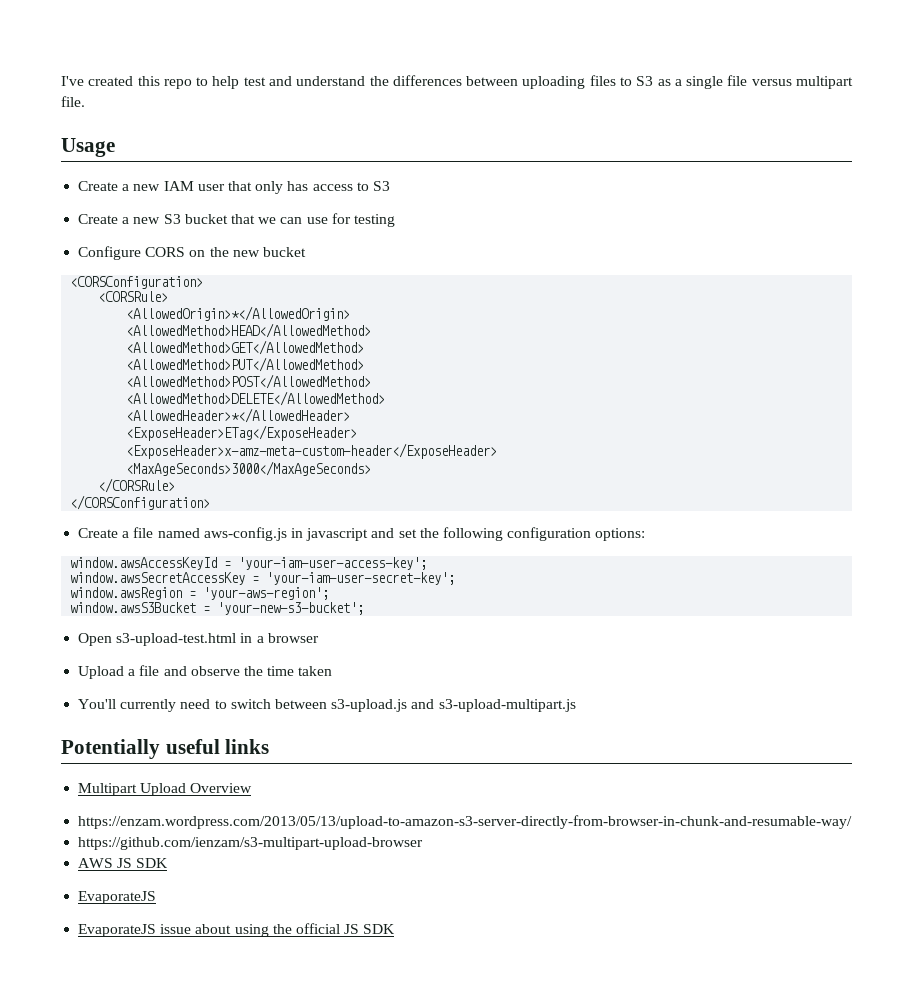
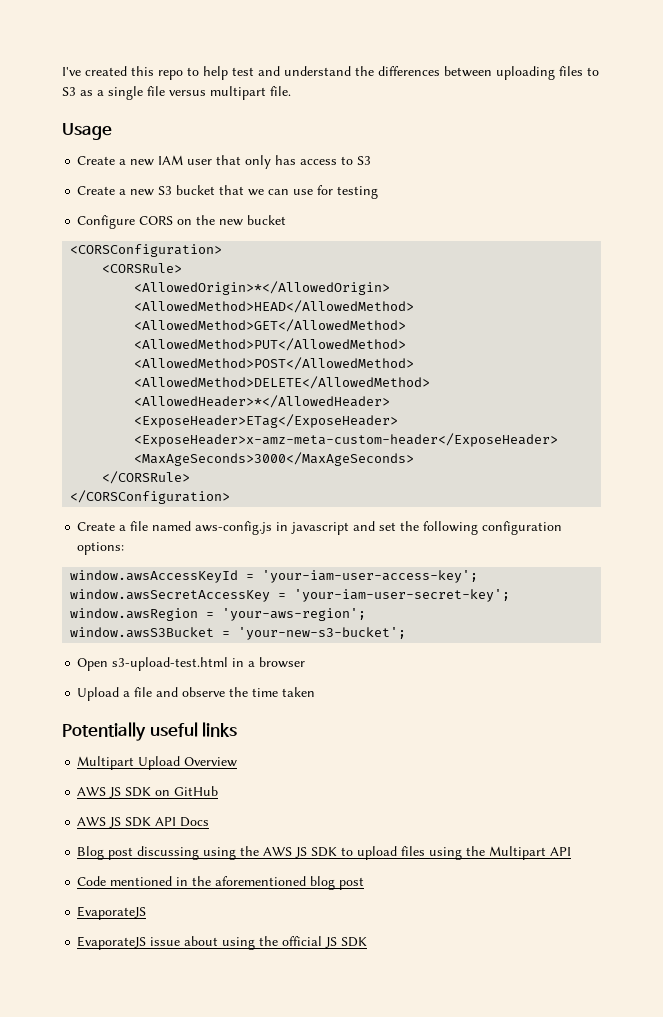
[78,699,576,712] // You'll currently need to switch between s3-upload.js and s3-upload-multipart.js -> (316, 692) none
[78,815,853,829] [78,837,424,850] [78,858,169,868] https://enzam.wordpress.com/2013/05/13/upload-to-amazon-s3-server-directly-from-browser-in-chunk-and-resumable-way/ // https://github.com/ienzam/s3-multipart-upload-browser // AWS JS SDK -> [77,786,219,798] [77,817,210,828] [77,846,572,860] [77,876,365,890] AWS JS SDK on GitHub // AWS JS SDK API Docs // Blog post discussing using the AWS JS SDK to upload files using the Multipart API // Code mentioned in the aforementioned blog post

